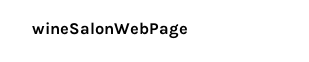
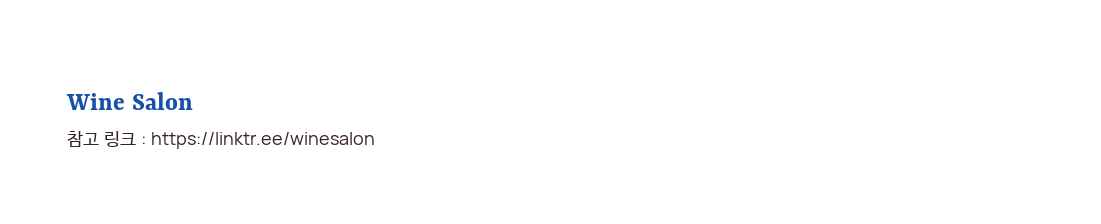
[32,22,188,39] wineSalonWebPage -> [66,92,194,110] [67,131,375,149] Wine Salon // 참고 링크 : https://linktr.ee/winesalon

